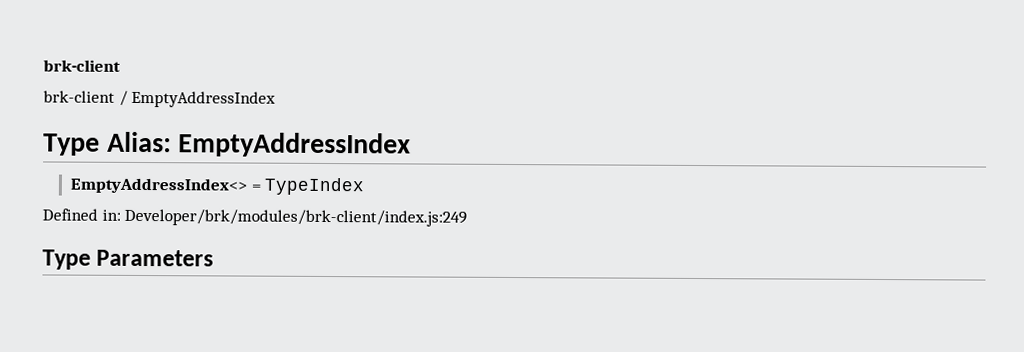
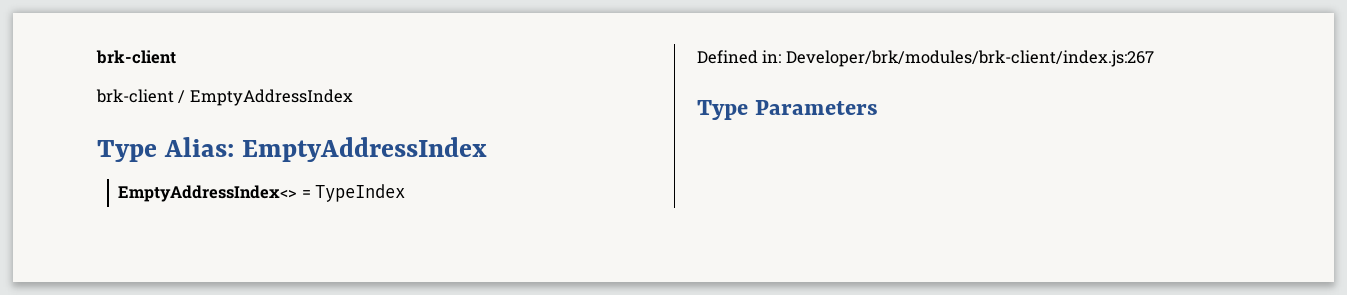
[124,208,468,227] Developer/brk/modules/brk-client/index.js:249 -> [785,50,1154,67] Developer/brk/modules/brk-client/index.js:267

